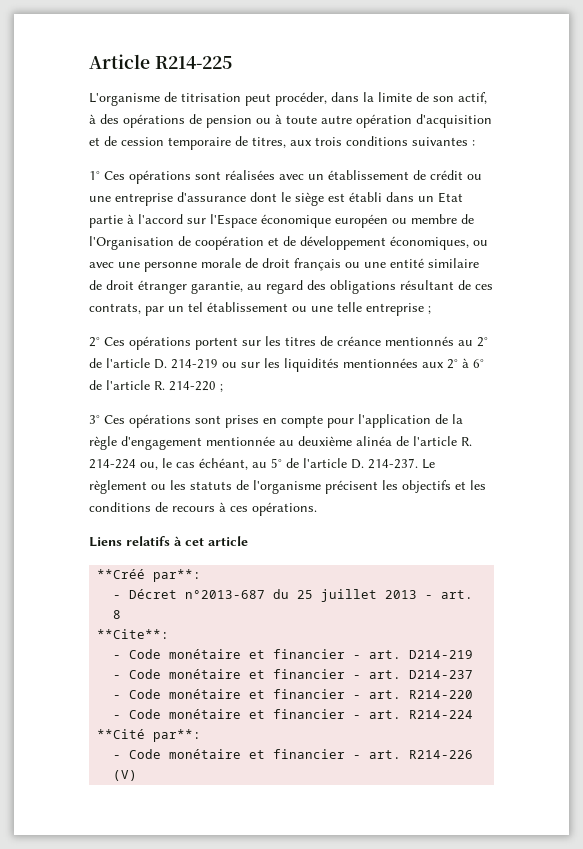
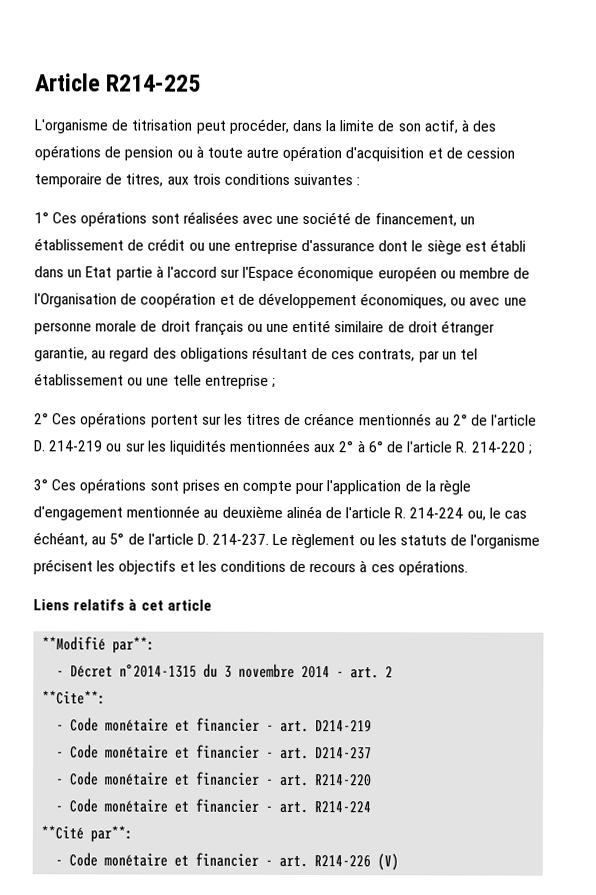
(304, 177) none -> [276,212,457,227] une société de financement,
[97,569,146,579] **Créé -> [42,636,107,651] **Modifié
[185,589,474,602] [113,610,122,619] n°2013-687 du 25 juillet 2013 - art. 8 -> [119,663,394,679] n°2014-1315 du 3 novembre 2014 - art. 2

